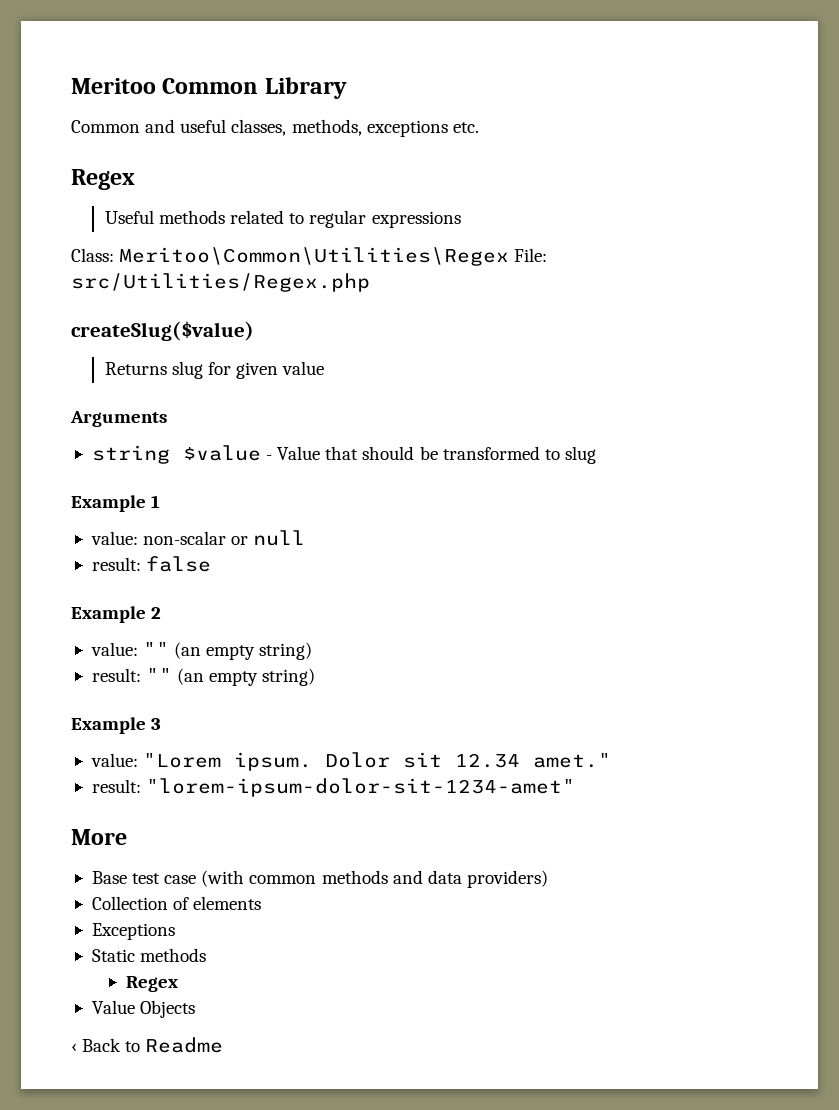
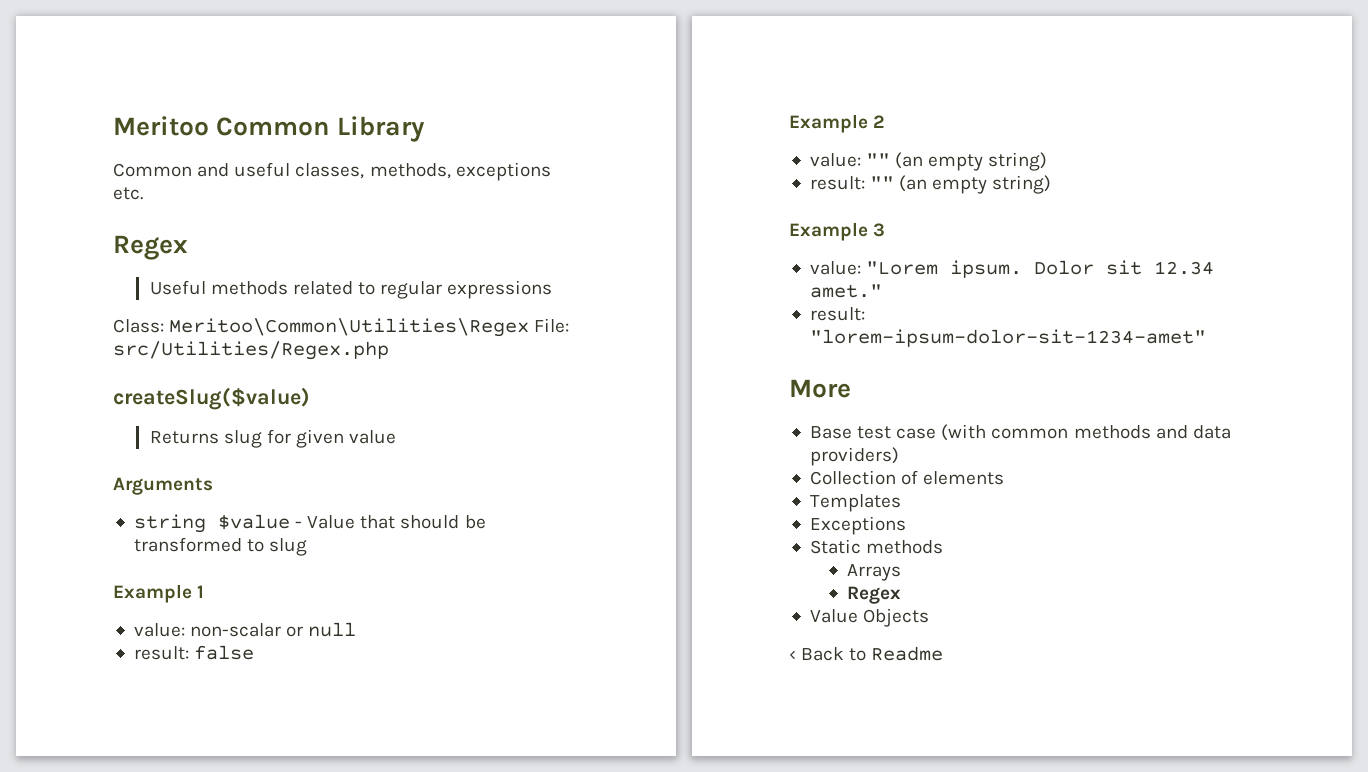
(262, 903) none -> [809,494,901,512] // Templates
(207, 955) none -> [846,564,901,581] // Arrays

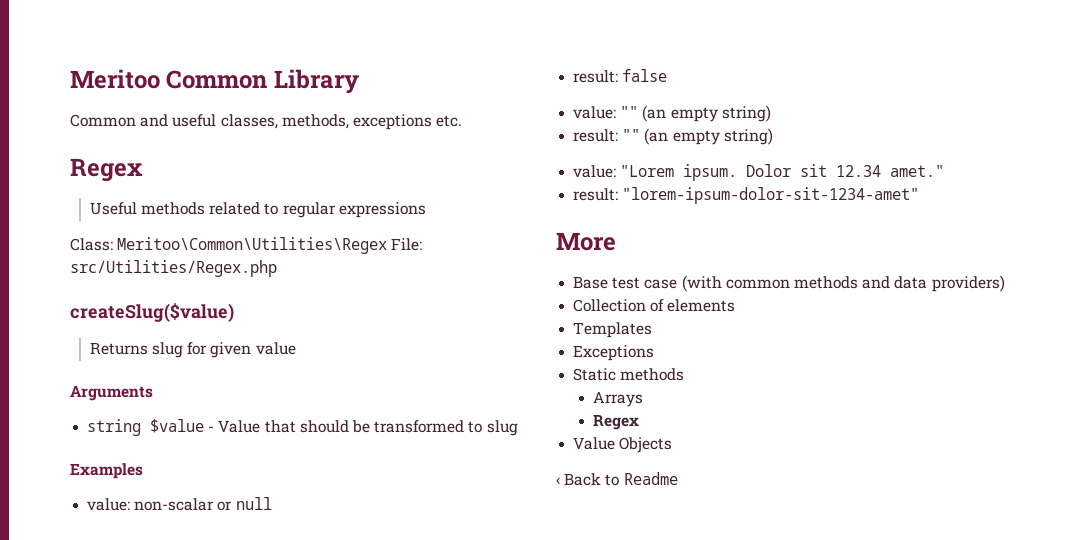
[113,584,205,603] Example 1 -> [70,463,143,479] Examples
[789,114,886,133] // Example 2 -> (668, 75) none
[789,222,886,241] // Example 3 -> (773, 136) none

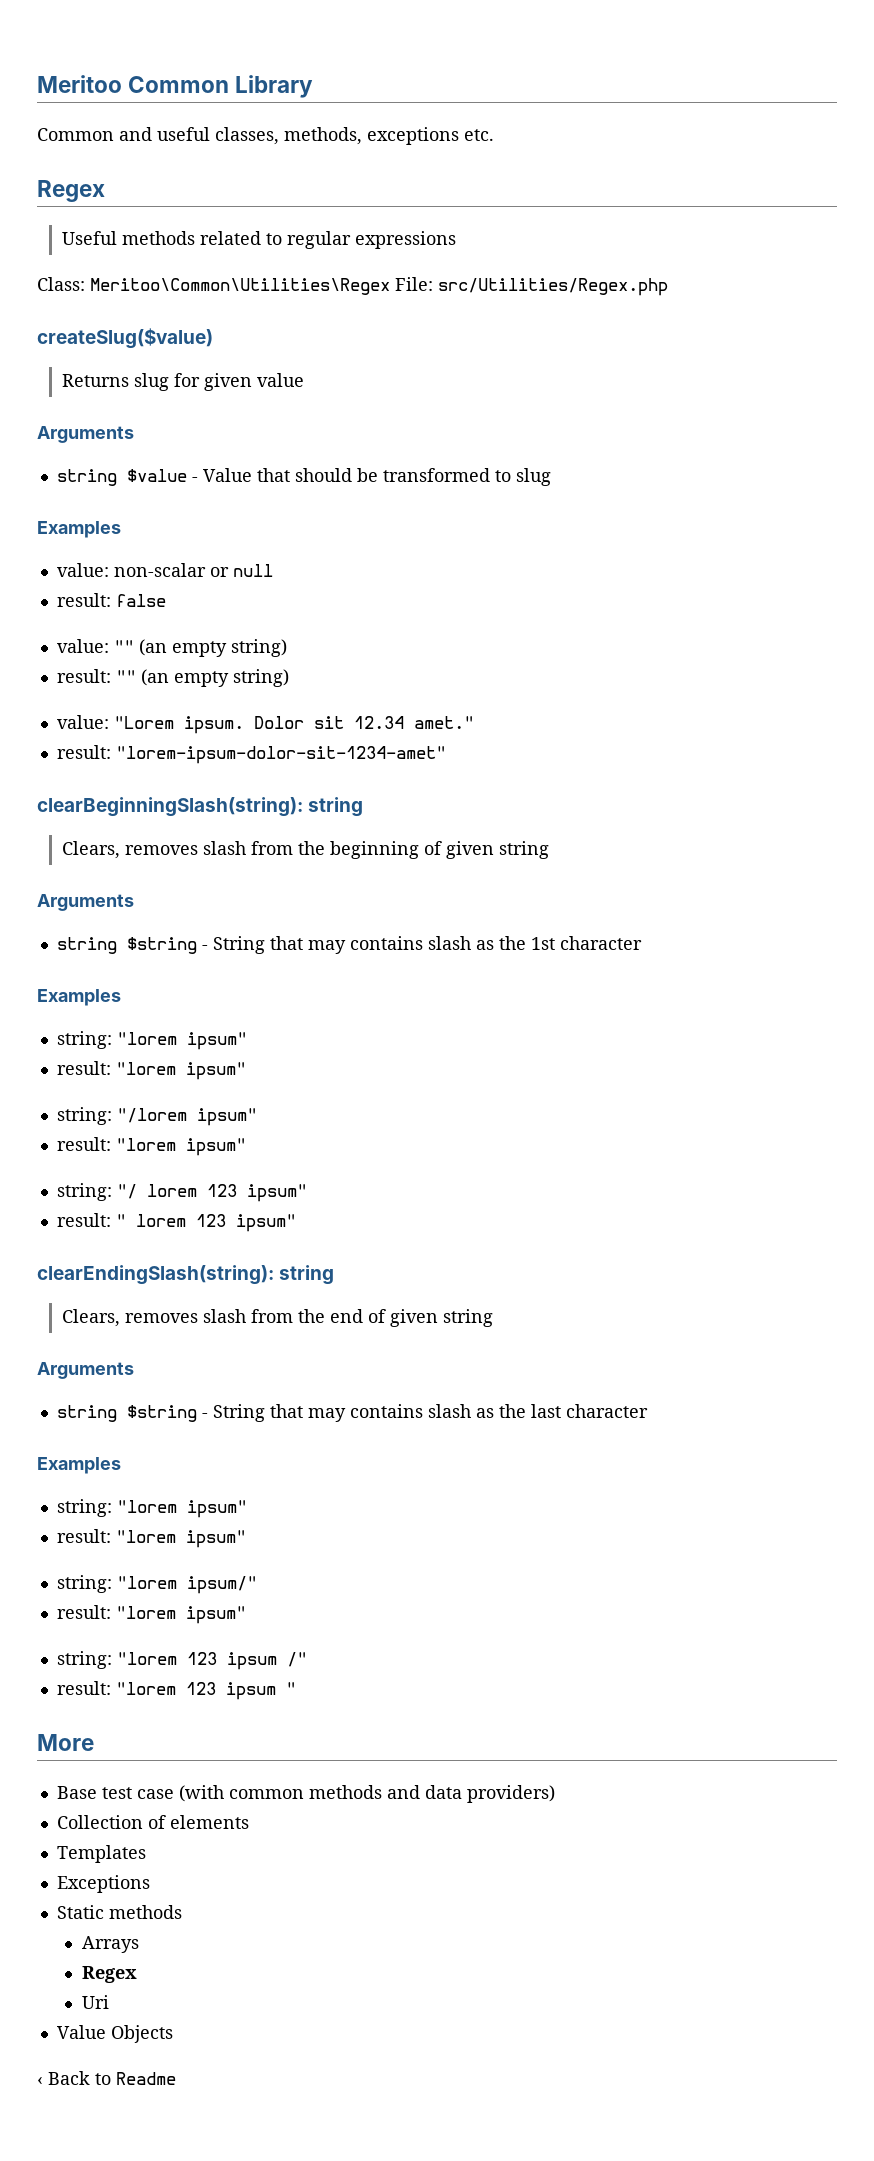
(920, 195) none -> [37,797,364,817] [61,841,549,859] [37,894,134,911] [56,936,642,954] [37,989,121,1006] [56,1031,247,1050] [56,1061,246,1080] [56,1107,257,1126] [56,1137,246,1156] [56,1183,307,1202] [56,1213,296,1232] [37,1265,335,1285] [61,1309,493,1327] [37,1362,134,1379] [56,1404,648,1422] [37,1457,121,1474] [56,1499,247,1518] [56,1529,246,1548] [56,1575,257,1594] [56,1605,246,1624] [56,1651,307,1670] [56,1681,296,1700] // clearBeginningSlash(string): string // Clears, removes slash from the beginning of given string // Arguments // string $string - String that may contains slash as the 1st character // Examples // string: "lorem ipsum" // result: "lorem ipsum" // string: "/lorem ipsum" // result: "lorem ipsum" // string: "/ lorem 123 ipsum" // result: " lorem 123 ipsum" // clearEndingSlash(string): string // Clears, removes slash from the end of given string // Arguments // string $string - String that may contains slash as the last character // Examples // string: "lorem ipsum" // result: "lorem ipsum" // string: "lorem ipsum/" // result: "lorem ipsum" // string: "lorem 123 ipsum /" // result: "lorem 123 ipsum "
(639, 422) none -> [81,1995,109,2009] // Uri

